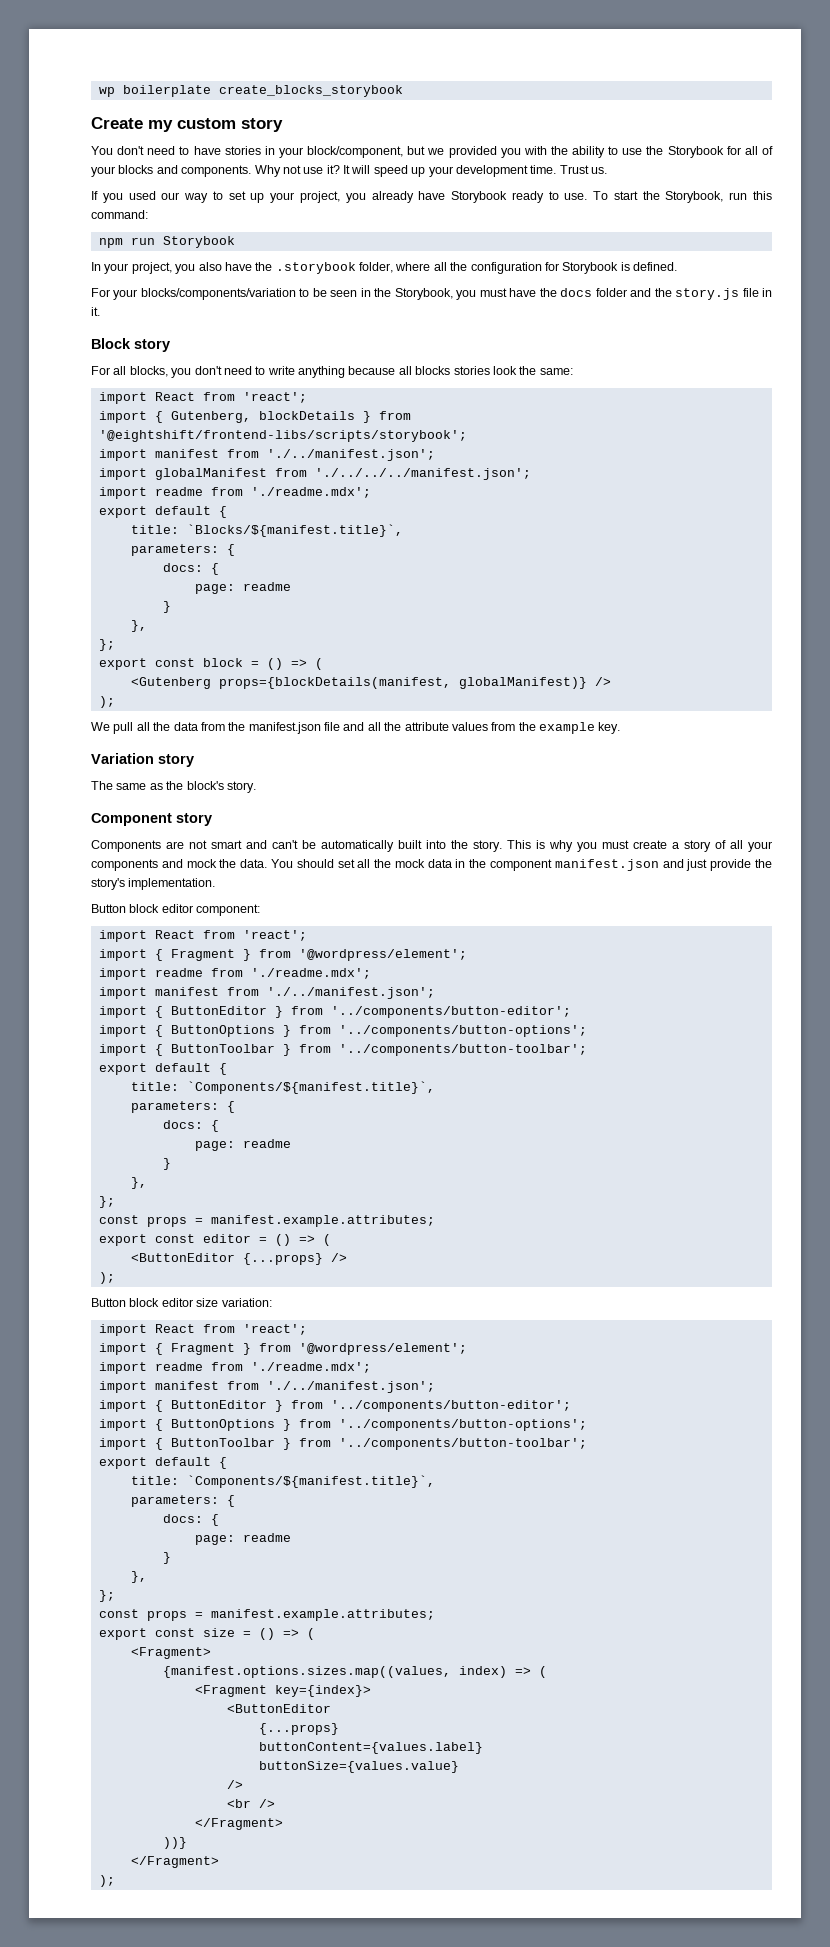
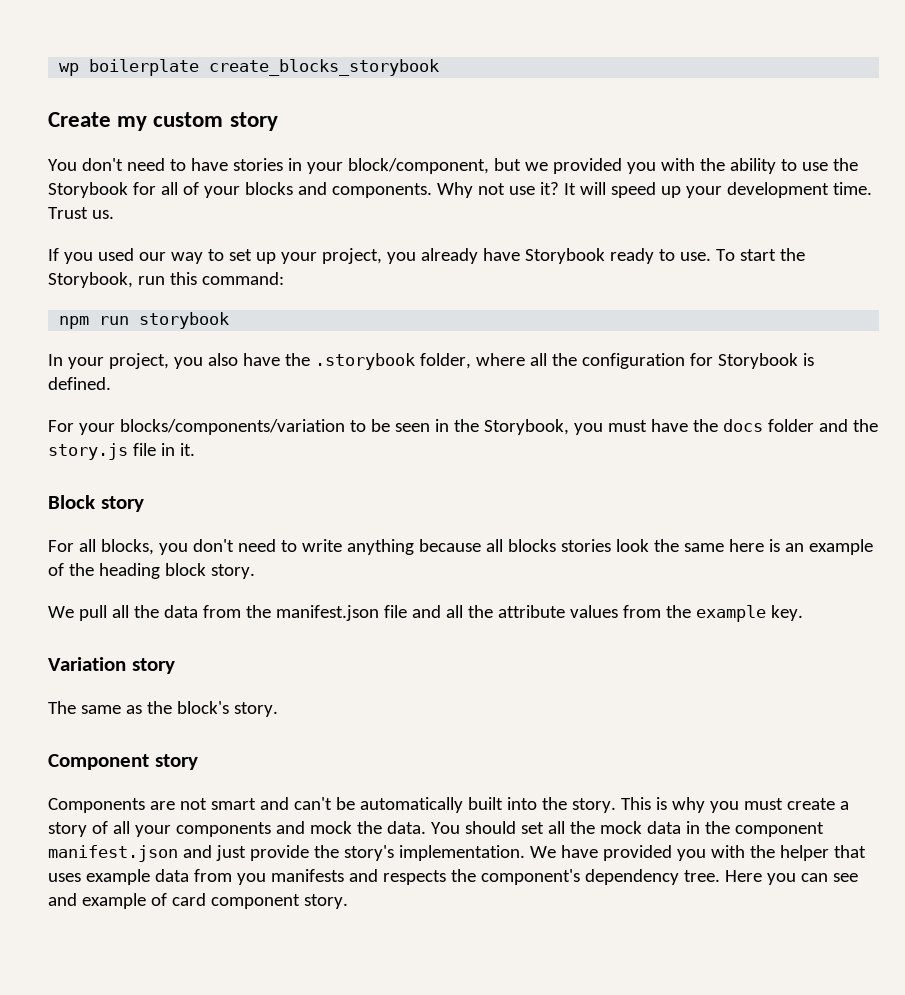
[162,236,235,248] Storybook -> [139,312,230,329] storybook
[539,368,573,375] [98,392,307,404] [98,411,411,423] [98,430,467,442] [98,449,435,461] [98,468,531,480] [98,487,371,499] [98,506,227,518] [130,524,403,537] [130,544,235,556] [162,563,219,575] [194,582,291,594] [162,601,171,613] [130,620,147,632] [98,639,115,651] [98,658,323,670] [130,677,611,689] [98,696,115,708] same: // import React from 'react'; // import { Gutenberg, blockDetails } from '@eightshift/frontend-libs/scripts/storybook'; // import manifest from './../manifest.json'; // import globalManifest from './../../../manifest.json'; // import readme from './readme.mdx'; // export default { // title: `Blocks/${manifest.title}`, // parameters: { // docs: { // page: readme // } // }, // }; // export const block = () => ( // <Gutenberg props={blockDetails(manifest, globalManifest)} /> // ); -> [683,539,873,555] [48,563,255,579] same here is an example of the heading block story.
[91,904,261,916] [98,930,307,942] [98,949,467,961] [98,968,371,980] [98,987,435,999] [98,1006,571,1018] [98,1025,587,1037] [98,1044,587,1056] [98,1063,227,1075] [130,1081,435,1094] [130,1101,235,1113] [162,1120,219,1132] [194,1139,291,1151] [162,1158,171,1170] [130,1177,147,1189] [98,1196,115,1208] [98,1215,435,1227] [98,1234,331,1246] [130,1253,347,1265] [98,1272,115,1284] [91,1298,272,1307] [98,1324,307,1336] [98,1343,467,1355] [98,1362,371,1374] [98,1381,435,1393] [98,1400,571,1412] [98,1419,587,1431] [98,1438,587,1450] [98,1457,227,1469] [130,1475,435,1488] [130,1495,235,1507] [162,1514,219,1526] [194,1533,291,1545] [162,1552,171,1564] [130,1571,147,1583] [98,1590,115,1602] [98,1609,435,1621] [98,1628,315,1640] [130,1647,211,1659] [162,1666,547,1678] [194,1685,371,1697] [226,1704,331,1713] [258,1723,339,1735] [258,1742,483,1754] [258,1761,459,1773] [226,1780,243,1789] [226,1799,275,1808] [194,1818,283,1830] [162,1837,187,1849] [130,1856,219,1868] [98,1875,115,1887] // Button block editor component: // import React from 'react'; // import { Fragment } from '@wordpress/element'; // import readme from './readme.mdx'; // import manifest from './../manifest.json'; // import { ButtonEditor } from '../components/button-editor'; // import { ButtonOptions } from '../components/button-options'; // import { ButtonToolbar } from '../components/button-toolbar'; // export default { // title: `Components/${manifest.title}`, // parameters: { // docs: { // page: readme // } // }, // }; // const props = manifest.example.attributes; // export const editor = () => ( // <ButtonEditor {...props} /> // ); // Button block editor size variation: // import React from 'react'; // import { Fragment } from '@wordpress/element'; // import readme from './readme.mdx'; // import manifest from './../manifest.json'; // import { ButtonEditor } from '../components/button-editor'; // import { ButtonOptions } from '../components/button-options'; // import { ButtonToolbar } from '../components/button-toolbar'; // export default { // title: `Components/${manifest.title}`, // parameters: { // docs: { // page: readme // } // }, // }; // const props = manifest.example.attributes; // export const size = () => ( // <Fragment> // {manifest.options.sizes.map((values, index) => ( // <Fragment key={index}> // <ButtonEditor // {...props} // buttonContent={values.label} // buttonSize={values.value} // /> // <br /> // </Fragment> // ))} // </Fragment> // ); -> [529,845,866,861] [48,869,858,885] [48,893,348,909] We have provided you with the helper that uses example data from you manifests and respects the component's dependency tree. Here you can see and example of card component story.

